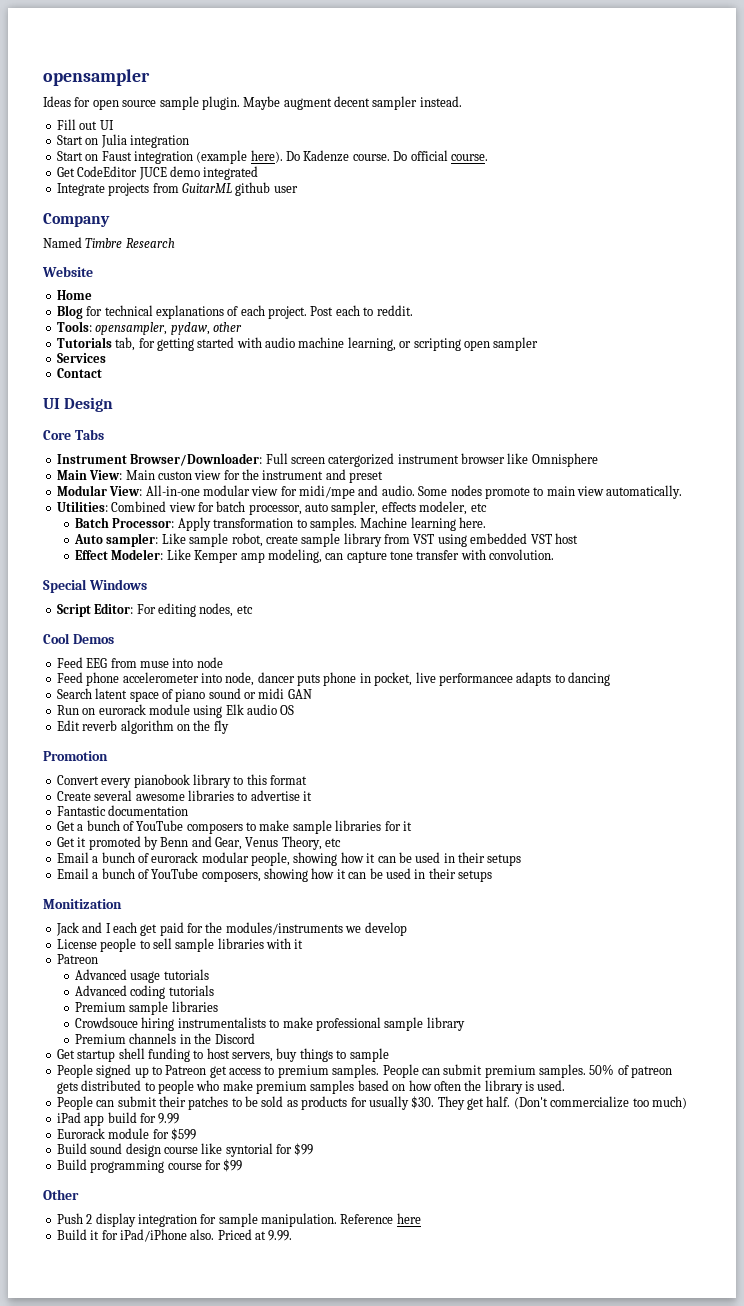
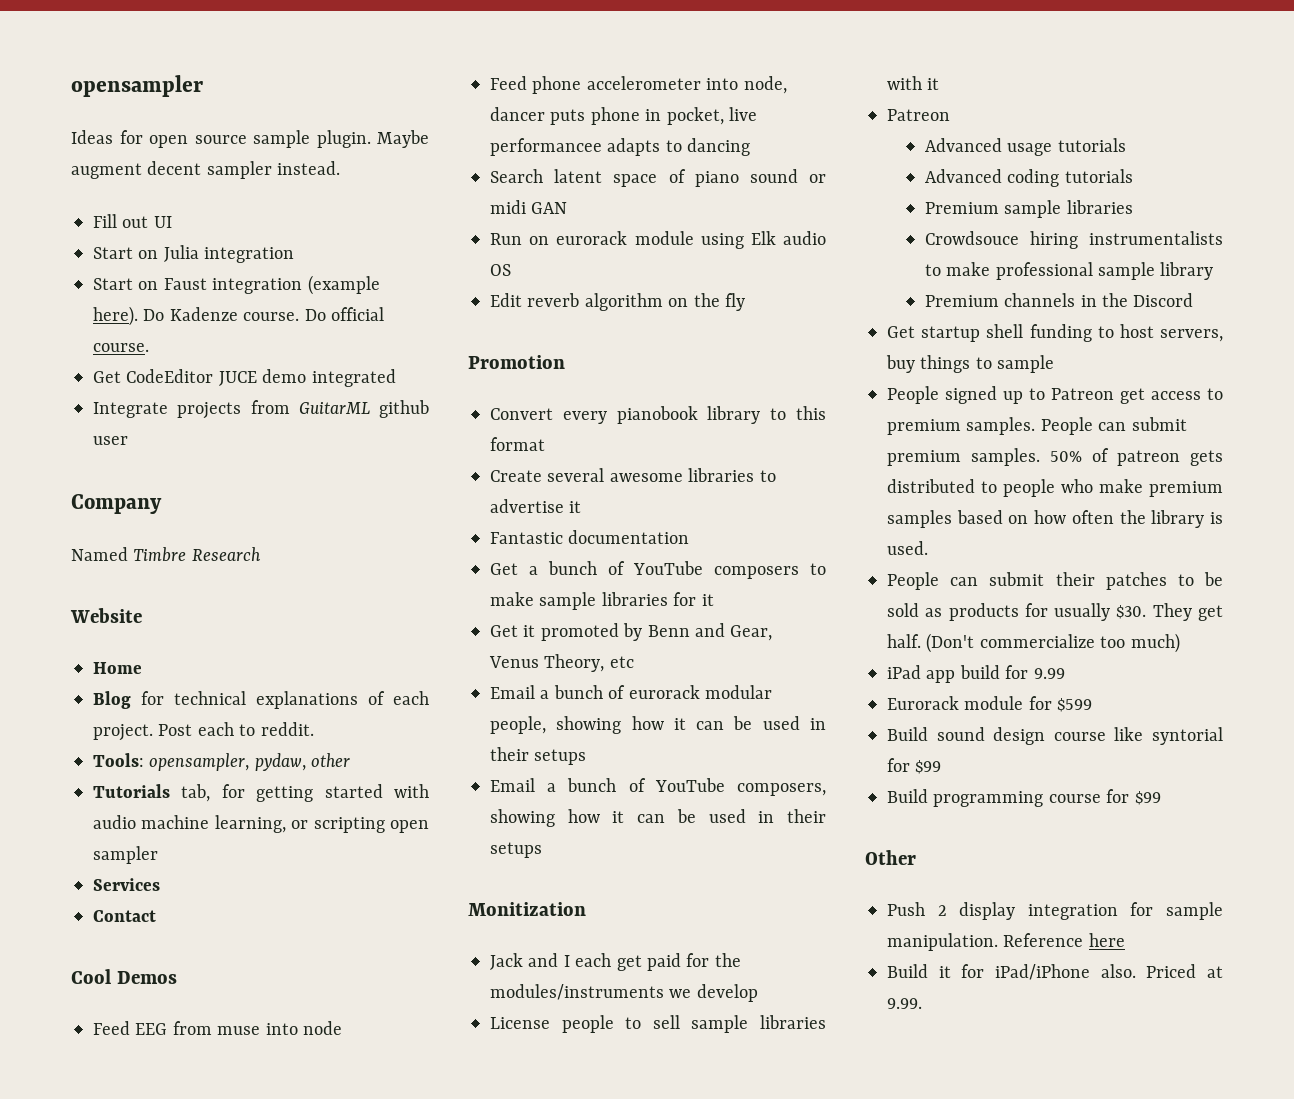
[43,397,114,412] [43,429,104,440] [56,453,598,467] [56,469,384,483] [56,485,683,499] [56,501,487,515] [75,517,487,531] [74,533,578,547] [75,549,555,563] [43,579,147,593] [56,603,253,617] // UI Design // Core Tabs // Instrument Browser/Downloader: Full screen catergorized instrument browser like Omnisphere // Main View: Main custon view for the instrument and preset // Modular View: All-in-one modular view for midi/mpe and audio. Some nodes promote to main view automatically. // Utilities: Combined view for batch processor, auto sampler, effects modeler, etc // Batch Processor: Apply transformation to samples. Machine learning here. // Auto sampler: Like sample robot, create sample library from VST using embedded VST host // Effect Modeler: Like Kemper amp modeling, can capture tone transfer with convolution. // Special Windows // Script Editor: For editing nodes, etc -> (156, 916) none

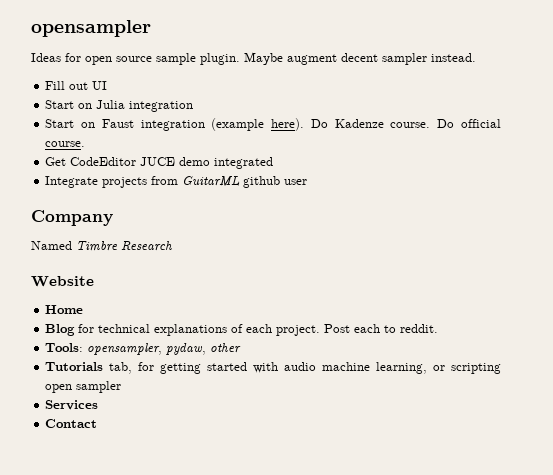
[71,969,177,984] [93,1021,342,1035] [490,76,787,94] [490,107,757,125] [490,138,751,156] [490,169,827,187] [490,200,568,214] [490,231,826,249] [490,264,511,276] [490,293,745,311] [468,355,565,369] [490,406,826,424] [490,437,545,451] [490,468,776,482] [490,499,582,513] [490,530,690,544] [490,561,826,579] [490,592,714,610] [490,623,773,641] [489,654,634,672] [490,685,772,699] [490,716,826,734] [490,747,587,765] [490,778,826,796] [490,809,826,827] [490,842,542,858] [468,902,586,916] [490,953,741,971] [490,984,758,1002] [490,1015,826,1033] [887,76,940,90] [887,109,950,121] [924,138,1126,156] [924,169,1133,187] [924,200,1133,218] [924,231,1223,249] [924,262,1214,280] [924,293,1194,307] [887,324,1223,342] [886,355,1055,373] [887,386,1223,404] [887,417,1187,435] [887,448,1223,466] [887,479,1223,497] [887,510,1223,528] [887,541,928,555] [887,572,1223,590] [887,603,1223,621] [887,633,1180,653] [887,665,1065,683] [887,696,1093,712] [887,727,1223,745] [887,758,942,774] [887,789,1161,807] [865,850,916,865] [887,902,1223,920] [887,933,1125,951] [887,964,1223,980] [887,998,922,1009] // Cool Demos // Feed EEG from muse into node // Feed phone accelerometer into node, dancer puts phone in pocket, live performancee adapts to dancing // Search latent space of piano sound or midi GAN // Run on eurorack module using Elk audio OS // Edit reverb algorithm on the fly // Promotion // Convert every pianobook library to this format // Create several awesome libraries to advertise it // Fantastic documentation // Get a bunch of YouTube composers to make sample libraries for it // Get it promoted by Benn and Gear, Venus Theory, etc // Email a bunch of eurorack modular people, showing how it can be used in their setups // Email a bunch of YouTube composers, showing how it can be used in their setups // Monitization // Jack and I each get paid for the modules/instruments we develop // License people to sell sample libraries with it // Patreon // Advanced usage tutorials // Advanced coding tutorials // Premium sample libraries // Crowdsouce hiring instrumentalists to make professional sample library // Premium channels in the Discord // Get startup shell funding to host servers, buy things to sample // People signed up to Patreon get access to premium samples. People can submit premium samples. 50% of patreon gets distributed to people who make premium samples based on how often the library is used. // People can submit their patches to be sold as products for usually $30. They get half. (Don't commercialize too much) // iPad app build for 9.99 // Eurorack module for $599 // Build sound design course like syntorial for $99 // Build programming course for $99 // Other // Push 2 display integration for sample manipulation. Reference here // Build it for iPad/iPhone also. Priced at 9.99. -> (98, 423) none

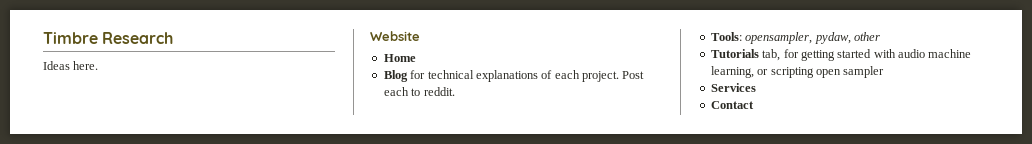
[31,20,151,37] opensampler -> [43,32,174,44] Timbre Research
[65,52,476,65] [45,81,108,90] [45,100,194,112] [45,118,501,131] [45,141,86,147] [45,157,274,169] [45,176,308,188] [31,210,113,226] [31,241,172,251] for open source sample plugin. Maybe augment decent sampler instead. // Fill out UI // Start on Julia integration // Start on Faust integration (example here). Do Kadenze course. Do official course. // Get CodeEditor JUCE demo integrated // Integrate projects from GuitarML github user // Company // Named Timbre Research -> [73,61,99,70] here.

